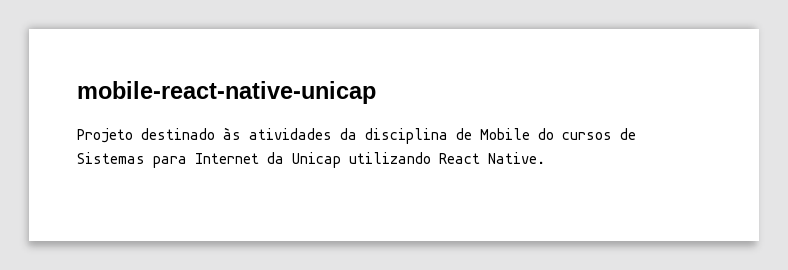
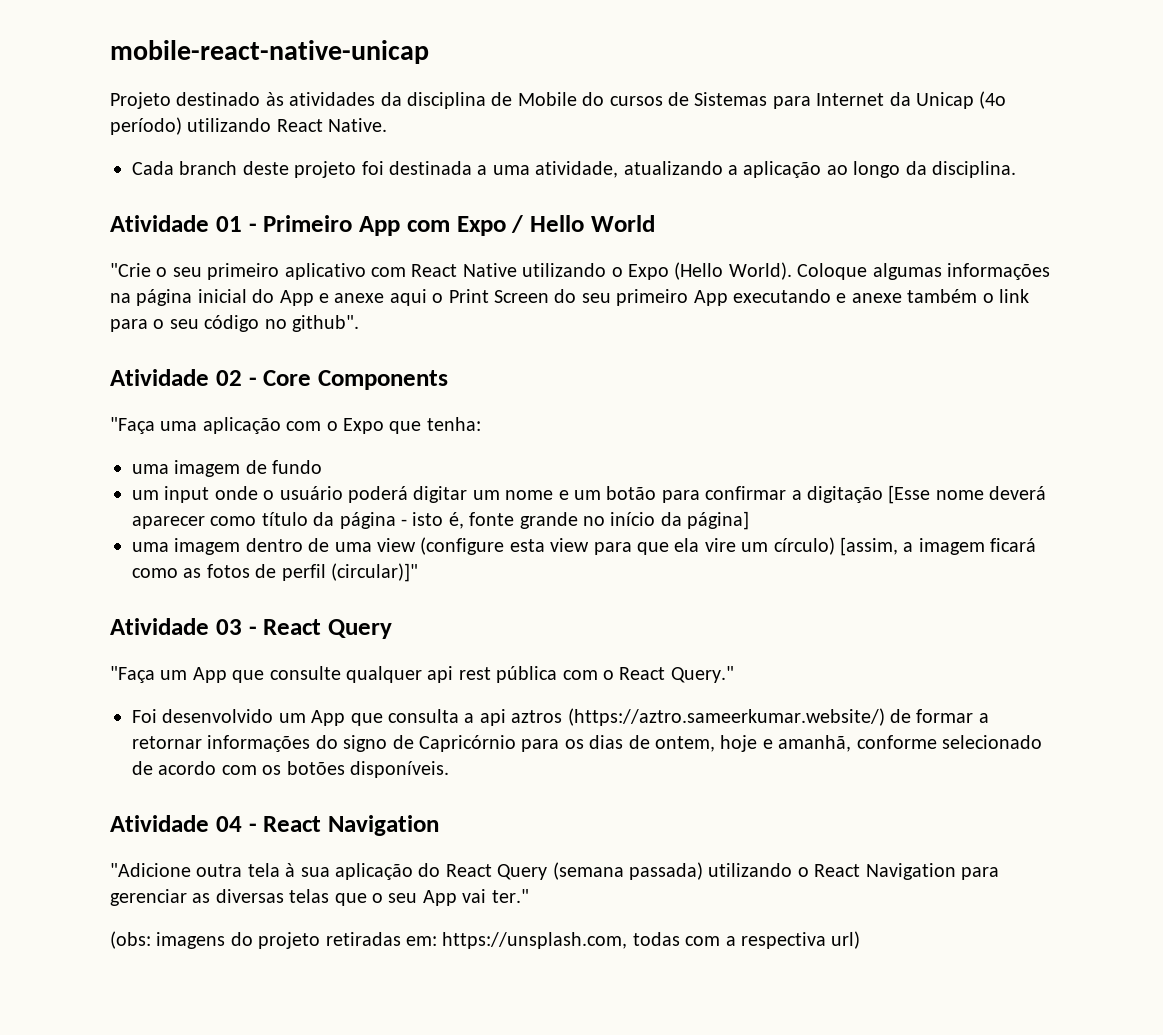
(341, 160) none -> [979,91,1007,109] [110,117,182,135] (4o período)
(545, 158) none -> [132,161,1016,178] [110,215,655,236] [110,262,1050,280] [110,289,1029,306] [110,315,359,332] [110,369,448,390] [110,417,481,434] [132,460,323,477] [132,485,1047,504] [132,511,750,530] [132,537,1037,556] [132,563,418,582] [110,618,392,639] [110,666,734,683] [132,708,989,726] [132,735,1042,752] [132,761,449,778] [110,815,439,836] [110,862,999,880] [110,889,529,906] [110,931,861,949] // Cada branch deste projeto foi destinada a uma atividade, atualizando a aplicação ao longo da disciplina. // Atividade 01 - Primeiro App com Expo / Hello World // "Crie o seu primeiro aplicativo com React Native utilizando o Expo (Hello World). Coloque algumas informações na página inicial do App e anexe aqui o Print Screen do seu primeiro App executando e anexe também o link para o seu código no github". // Atividade 02 - Core Components // "Faça uma aplicação com o Expo que tenha: // uma imagem de fundo // um input onde o usuário poderá digitar um nome e um botão para confirmar a digitação [Esse nome deverá aparecer como título da página - isto é, fonte grande no início da página] // uma imagem dentro de uma view (configure esta view para que ela vire um círculo) [assim, a imagem ficará como as fotos de perfil (circular)]" // Atividade 03 - React Query // "Faça um App que consulte qualquer api rest pública com o React Query." // Foi desenvolvido um App que consulta a api aztros (https://aztro.sameerkumar.website/) de formar a retornar informações do signo de Capricórnio para os dias de ontem, hoje e amanhã, conforme selecionado de acordo com os botões disponíveis. // Atividade 04 - React Navigation // "Adicione outra tela à sua aplicação do React Query (semana passada) utilizando o React Navigation para gerenciar as diversas telas que o seu App vai ter." // (obs: imagens do projeto retiradas em: https://unsplash.com, todas com a respectiva url)

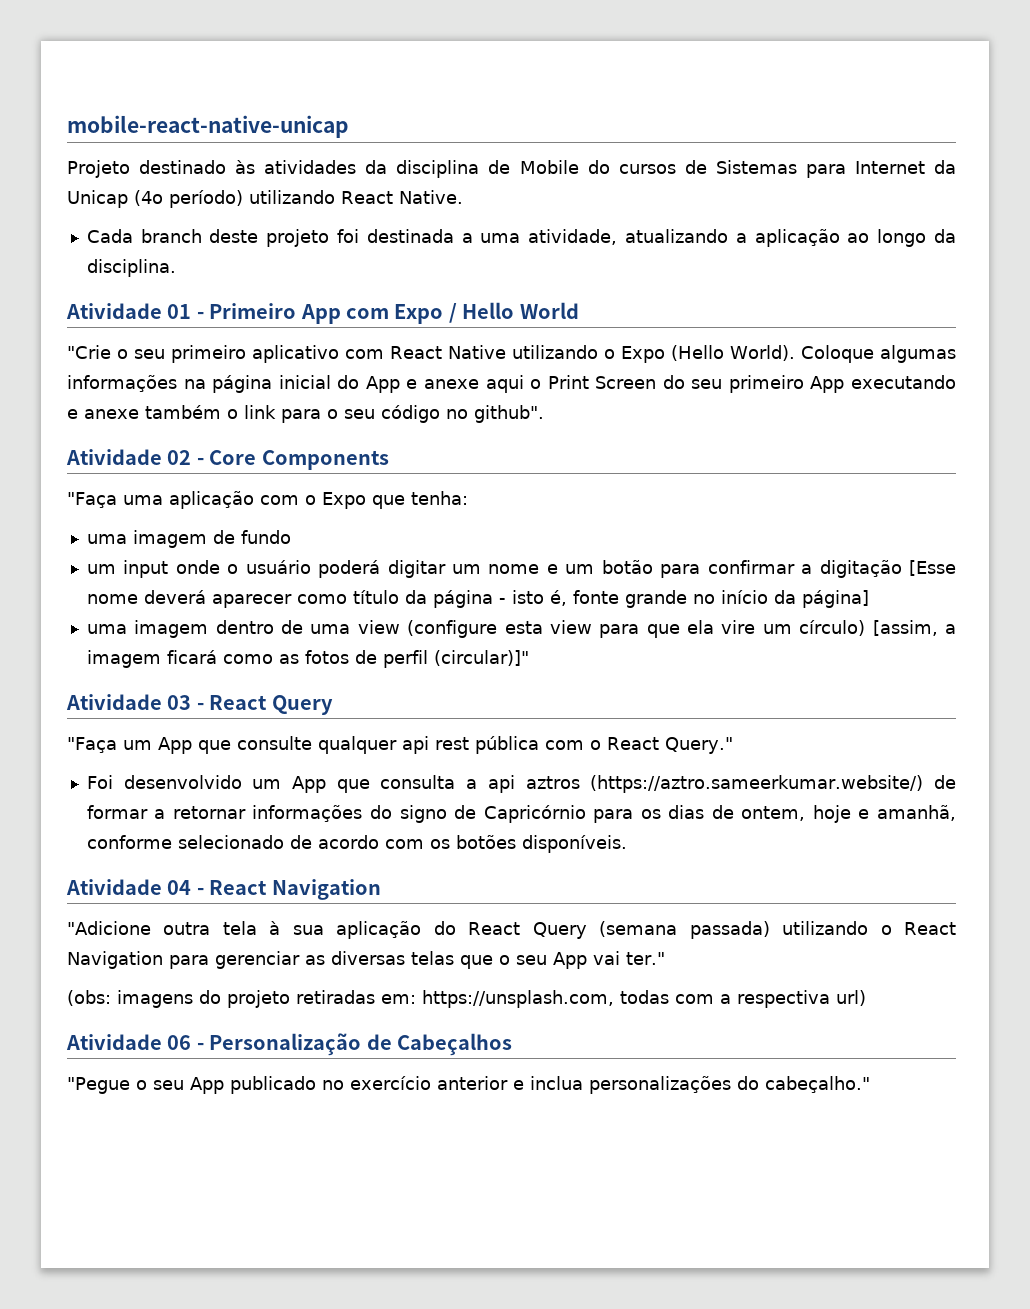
(861, 940) none -> [66,1033,512,1056] [67,1076,870,1094] // Atividade 06 - Personalização de Cabeçalhos // "Pegue o seu App publicado no exercício anterior e inclua personalizações do cabeçalho."

